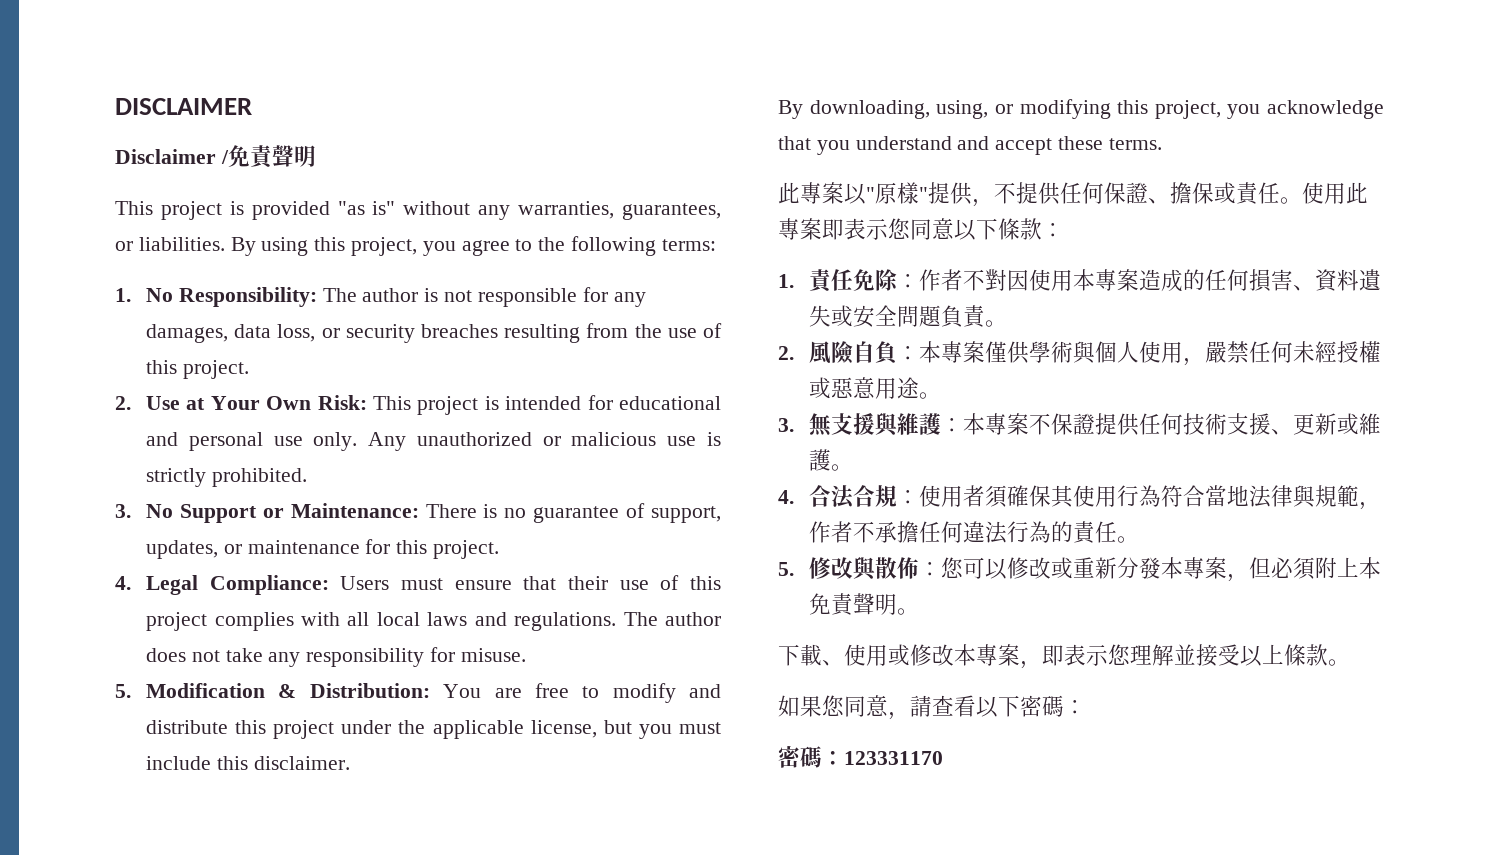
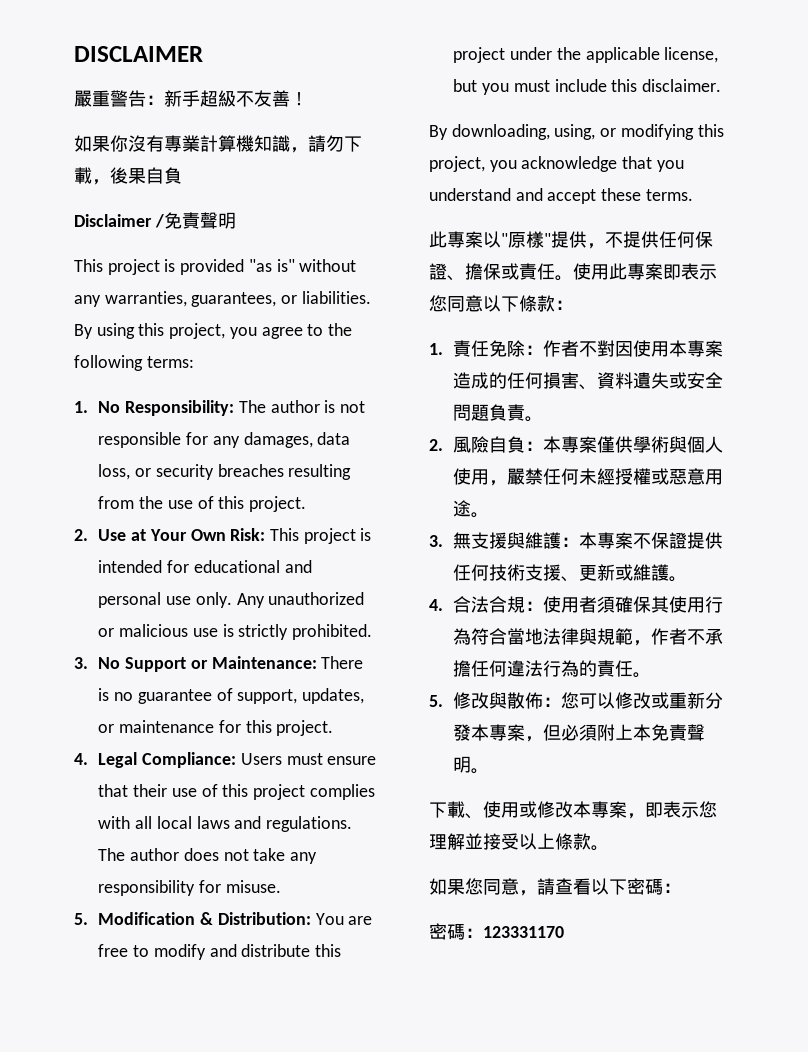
(252, 106) none -> [74,90,308,107] [74,135,362,153] [74,167,182,185] // 嚴重警告：新手超級不友善！ // 如果你沒有專業計算機知識，請勿下載，後果自負

